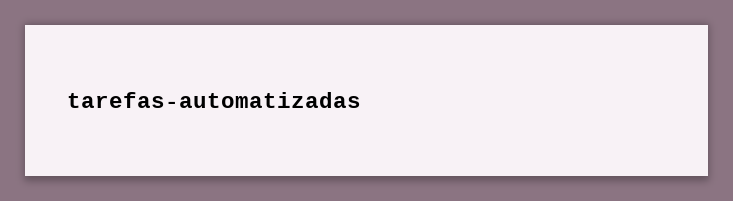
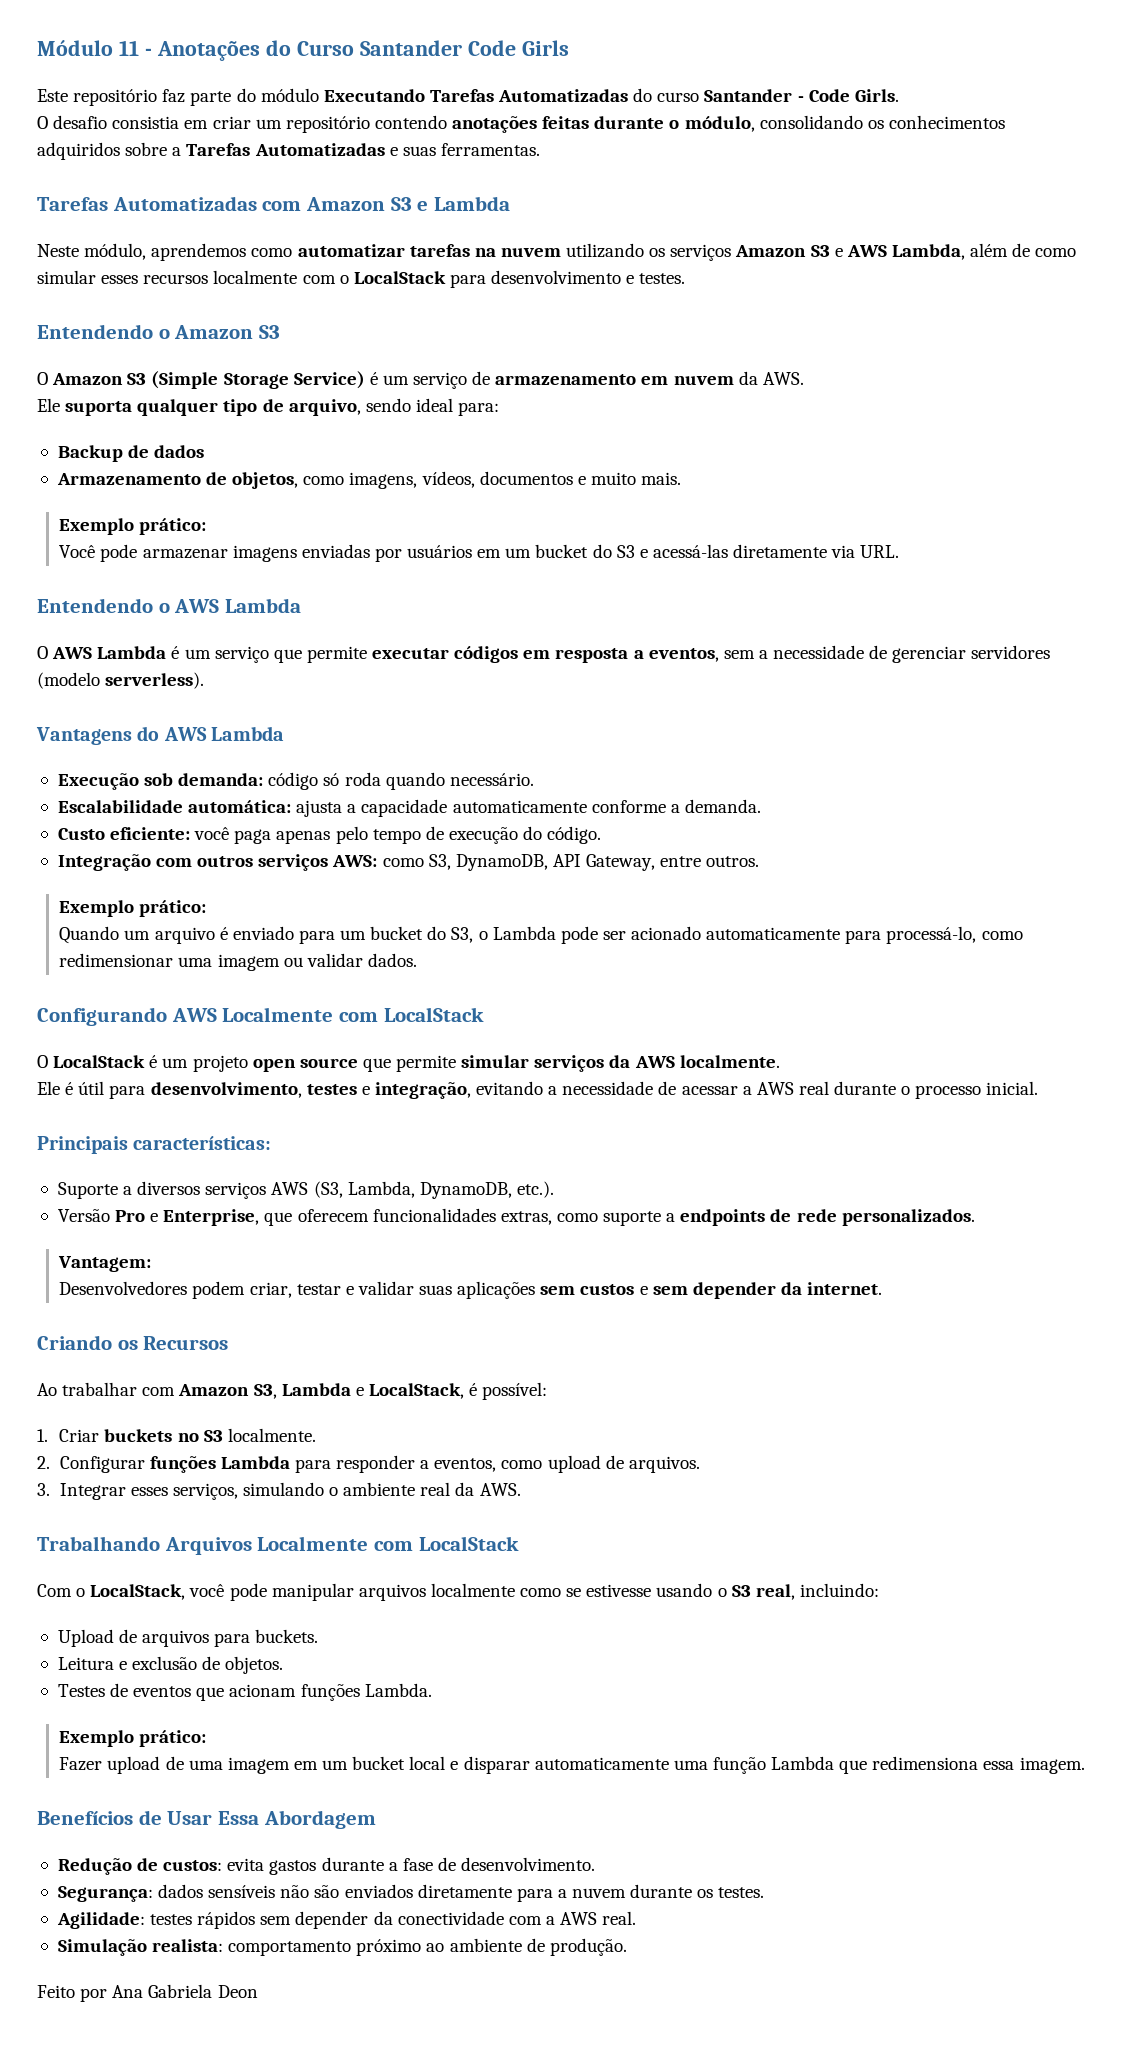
[67,92,361,108] tarefas-automatizadas -> [37,40,569,61] [37,88,899,106] [37,115,1005,133] [37,142,540,160] [37,196,511,211] [37,243,1077,261] [37,270,686,288] [37,324,281,339] [37,371,804,389] [37,398,500,416] [57,445,205,462] [56,471,682,489] [59,518,207,535] [59,544,900,562] [37,598,302,613] [37,645,1051,663] [37,672,205,689] [36,726,285,745] [57,772,534,790] [57,799,761,817] [57,826,602,844] [57,854,760,871] [59,900,207,917] [59,926,1023,944] [59,953,417,971] [37,1007,484,1026] [37,1055,780,1072] [37,1081,1039,1099] [37,1136,272,1154] [57,1181,554,1199] [57,1208,975,1226] [58,1256,152,1272] [59,1281,883,1299] [37,1335,229,1350] [37,1382,548,1400] [37,1428,316,1442] [37,1455,700,1473] [37,1482,521,1500] [37,1536,519,1555] [37,1583,879,1601] [57,1629,319,1647] [57,1656,284,1674] [57,1683,432,1701] [59,1730,207,1747] [59,1756,1085,1774] [37,1810,376,1829] [57,1857,596,1875] [57,1884,765,1902] [56,1911,637,1929] [57,1938,627,1956] [37,1984,258,2002] Módulo 11 - Anotações do Curso Santander Code Girls // Este repositório faz parte do módulo Executando Tarefas Automatizadas do curso Santander - Code Girls. // O desafio consistia em criar um repositório contendo anotações feitas durante o módulo, consolidando os conhecimentos adquiridos sobre a Tarefas Automatizadas e suas ferramentas. // Tarefas Automatizadas com Amazon S3 e Lambda // Neste módulo, aprendemos como automatizar tarefas na nuvem utilizando os serviços Amazon S3 e AWS Lambda, além de como simular esses recursos localmente com o LocalStack para desenvolvimento e testes. // Entendendo o Amazon S3 // O Amazon S3 (Simple Storage Service) é um serviço de armazenamento em nuvem da AWS. // Ele suporta qualquer tipo de arquivo, sendo ideal para: // Backup de dados // Armazenamento de objetos, como imagens, vídeos, documentos e muito mais. // Exemplo prático: // Você pode armazenar imagens enviadas por usuários em um bucket do S3 e acessá-las diretamente via URL. // Entendendo o AWS Lambda // O AWS Lambda é um serviço que permite executar códigos em resposta a eventos, sem a necessidade de gerenciar servidores (modelo serverless). // Vantagens do AWS Lambda // Execução sob demanda: código só roda quando necessário. // Escalabilidade automática: ajusta a capacidade automaticamente conforme a demanda. // Custo eficiente: você paga apenas pelo tempo de execução do código. // Integração com outros serviços AWS: como S3, DynamoDB, API Gateway, entre outros. // Exemplo prático: // Quando um arquivo é enviado para um bucket do S3, o Lambda pode ser acionado automaticamente para processá-lo, como redimensionar uma imagem ou validar dados. // Configurando AWS Localmente com LocalStack // O LocalStack é um projeto open source que permite simular serviços da AWS localmente. // Ele é útil para desenvolvimento, testes e integração, evitando a necessidade de acessar a AWS real durante o processo inicial. // Principais características: // Suporte a diversos serviços AWS (S3, Lambda, DynamoDB, etc.). // Versão Pro e Enterprise, que oferecem funcionalidades extras, como suporte a endpoints de rede personalizados. // Vantagem: // Desenvolvedores podem criar, testar e validar suas aplicações sem custos e sem depender da internet. // Criando os Recursos // Ao trabalhar com Amazon S3, Lambda e LocalStack, é possível: // 1. Criar buckets no S3 localmente. // 2. Configurar funções Lambda para responder a eventos, como upload de arquivos. // 3. Integrar esses serviços, simulando o ambiente real da AWS. // Trabalhando Arquivos Localmente com LocalStack // Com o LocalStack, você pode manipular arquivos localmente como se estivesse usando o S3 real, incluindo: // Upload de arquivos para buckets. // Leitura e exclusão de objetos. // Testes de eventos que acionam funções Lambda. // Exemplo prático: // Fazer upload de uma imagem em um bucket local e disparar automaticamente uma função Lambda que redimensiona essa imagem. // Benefícios de Usar Essa Abordagem // Redução de custos: evita gastos durante a fase de desenvolvimento. // Segurança: dados sensíveis não são enviados diretamente para a nuvem durante os testes. // Agilidade: testes rápidos sem depender da conectividade com a AWS real. // Simulação realista: comportamento próximo ao ambiente de produção. // Feito por Ana Gabriela Deon

